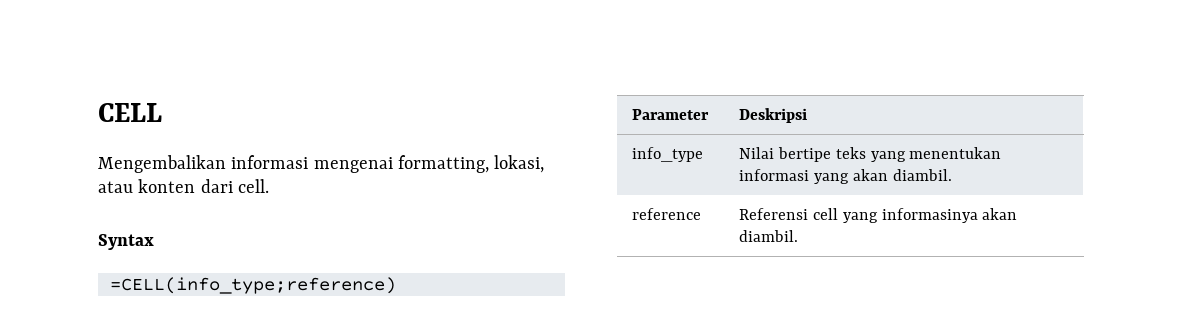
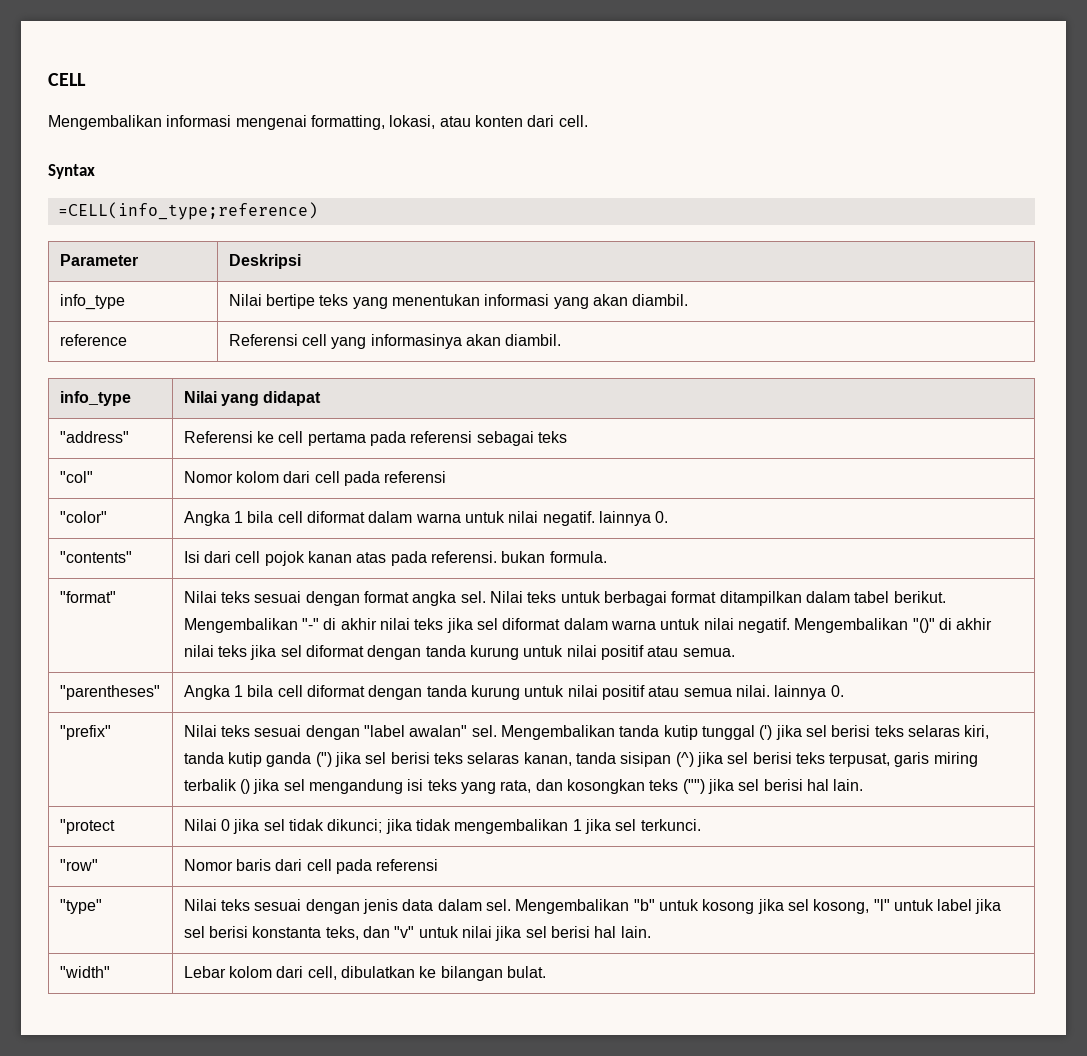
(799, 236) none -> [59,391,131,406] [183,391,322,406] [59,431,129,443] [183,431,567,446] [59,471,93,483] [183,471,447,486] [59,511,107,523] [183,511,669,526] [59,551,132,563] [183,551,607,566] [59,591,116,603] [183,591,946,606] [183,618,993,633] [183,645,735,660] [59,685,160,700] [183,685,844,700] [59,725,111,740] [183,725,990,740] [183,752,978,767] [183,779,864,794] [59,819,115,834] [183,819,701,834] [59,859,98,871] [183,859,439,874] [59,899,102,914] [183,899,1002,914] [183,926,651,941] [59,966,110,978] [183,966,546,981] // info_type | Nilai yang didapat // "address" | Referensi ke cell pertama pada referensi sebagai teks // "col" | Nomor kolom dari cell pada referensi // "color" | Angka 1 bila cell diformat dalam warna untuk nilai negatif. lainnya 0. // "contents" | Isi dari cell pojok kanan atas pada referensi. bukan formula. // "format" | Nilai teks sesuai dengan format angka sel. Nilai teks untuk berbagai format ditampilkan dalam tabel berikut. Mengembalikan "-" di akhir nilai teks jika sel diformat dalam warna untuk nilai negatif. Mengembalikan "()" di akhir nilai teks jika sel diformat dengan tanda kurung untuk nilai positif atau semua. // "parentheses" | Angka 1 bila cell diformat dengan tanda kurung untuk nilai positif atau semua nilai. lainnya 0. // "prefix" | Nilai teks sesuai dengan "label awalan" sel. Mengembalikan tanda kutip tunggal (') jika sel berisi teks selaras kiri, tanda kutip ganda (") jika sel berisi teks selaras kanan, tanda sisipan (^) jika sel berisi teks terpusat, garis miring terbalik () jika sel mengandung isi teks yang rata, dan kosongkan teks ("") jika sel berisi hal lain. // "protect | Nilai 0 jika sel tidak dikunci; jika tidak mengembalikan 1 jika sel terkunci. // "row" | Nomor baris dari cell pada referensi // "type" | Nilai teks sesuai dengan jenis data dalam sel. Mengembalikan "b" untuk kosong jika sel kosong, "l" untuk label jika sel berisi konstanta teks, dan "v" untuk nilai jika sel berisi hal lain. // "width" | Lebar kolom dari cell, dibulatkan ke bilangan bulat.

